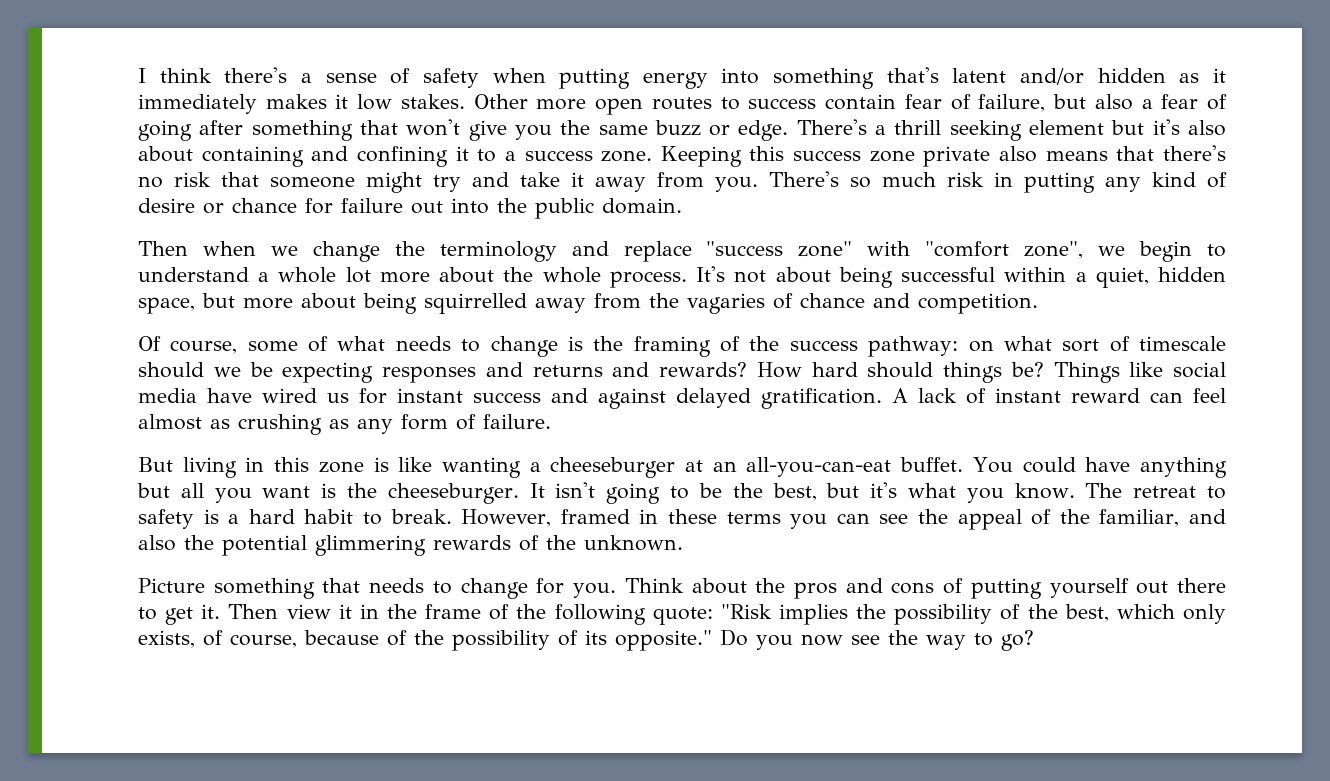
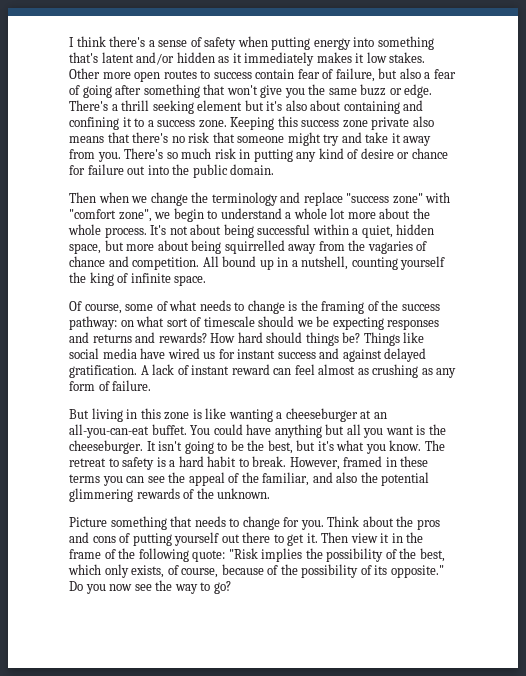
(1038, 303) none -> [202,256,446,270] [69,272,207,286] All bound up in a nutshell, counting yourself the king of infinite space.

